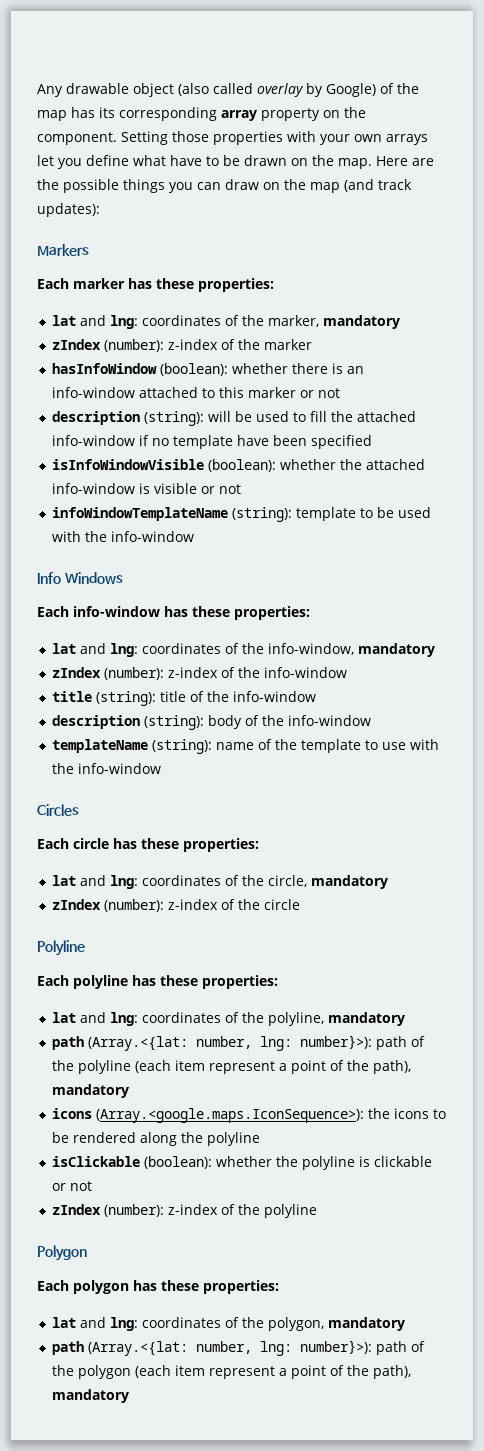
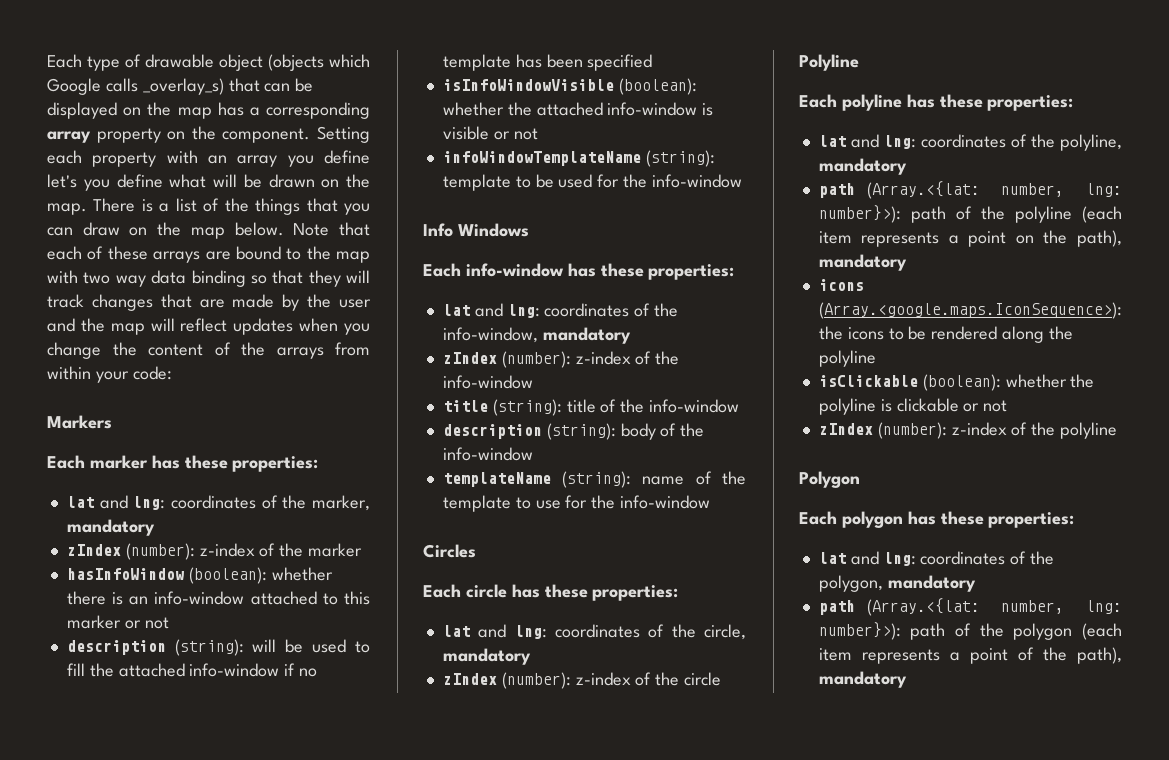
[37,83,394,97] Any drawable object (also called overlay by Google) of -> [47,54,370,71] [47,78,314,95] [47,102,142,119] Each type of drawable object (objects which Google calls _overlay_s) that can be displayed on
[99,107,115,118] its -> [249,107,260,116] a
[172,131,428,145] [37,155,54,166] those properties with your own arrays let -> [47,150,371,167] [47,174,77,188] each property with an array you define let's
[170,155,219,166] have to -> [213,174,237,187] will
[376,156,434,166] [37,179,165,193] Here are the possible things -> [93,198,338,215] There is a list of the things that
[344,179,412,192] [37,203,100,217] (and track updates): -> [234,222,371,236] [47,246,370,263] [47,270,370,287] [47,294,371,311] [47,318,370,335] [47,342,370,359] [47,366,172,383] below. Note that each of these arrays are bound to the map with two way data binding so that they will track changes that are made by the user and the map will reflect updates when you change the content of the arrays from within your code:
[237,435,270,446] have -> [515,54,542,68] has
[52,531,82,542] with -> [597,174,620,188] for
[410,739,440,750] with -> [565,495,588,509] for
[209,1060,345,1074] represent a point of -> [861,231,1034,247] represents a point on
[209,1366,276,1379] represent -> [861,649,940,664] represents

